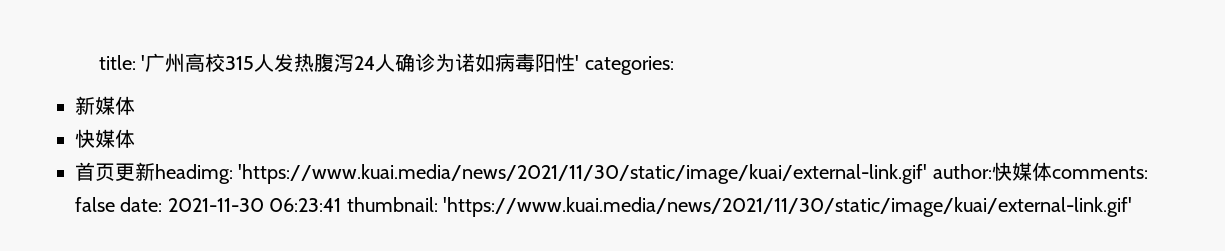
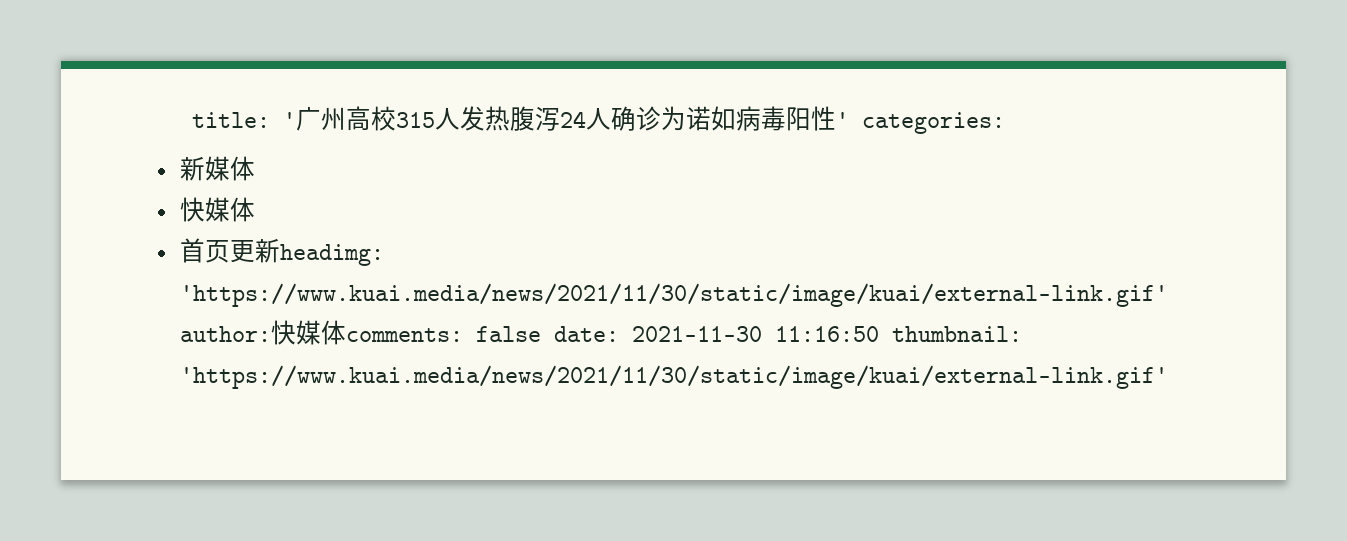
[269,198,342,212] 06:23:41 -> [774,326,879,342] 11:16:50

